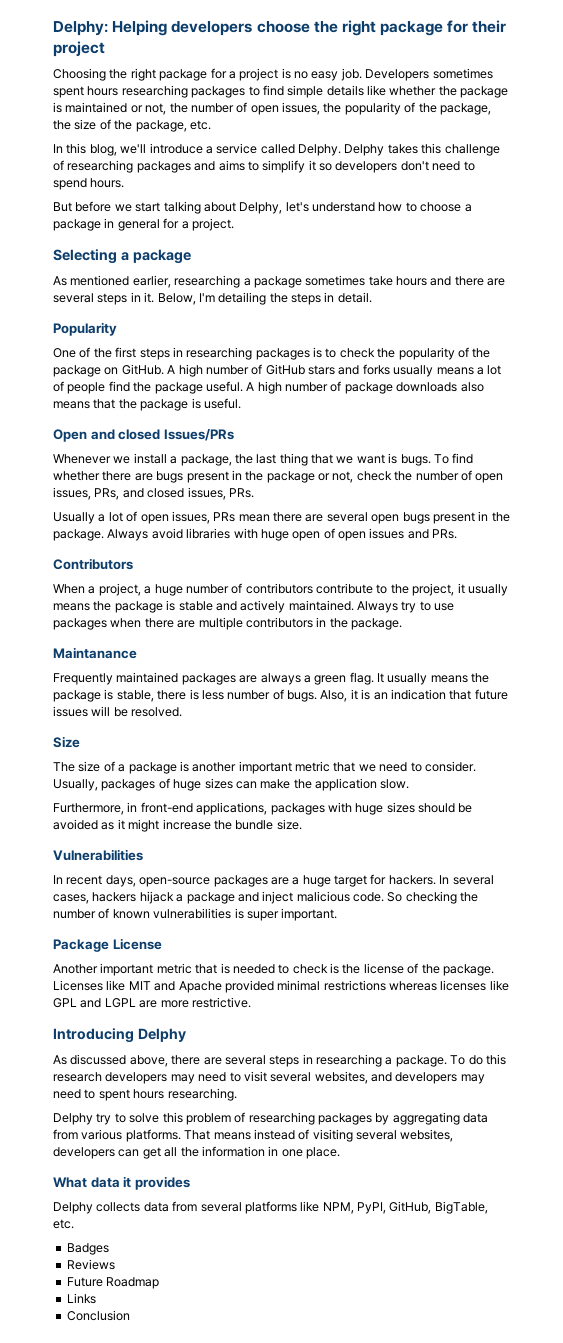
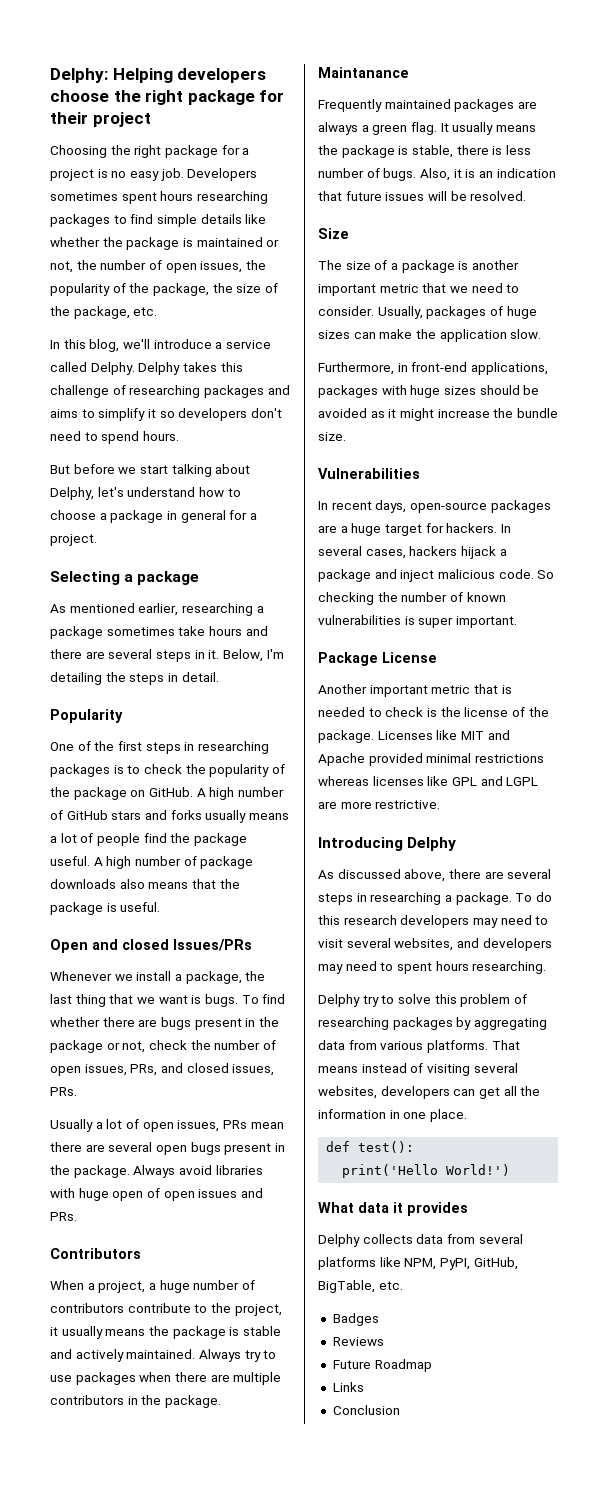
(340, 1153) none -> [326,1141,415,1153] [342,1164,511,1178] // def test(): // print('Hello World!')

